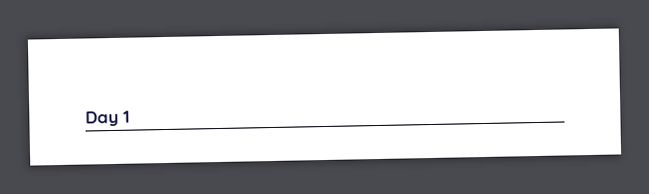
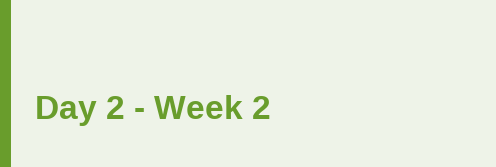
[123,110,130,123] 1 -> [106,95,272,119] 2 - Week 2

